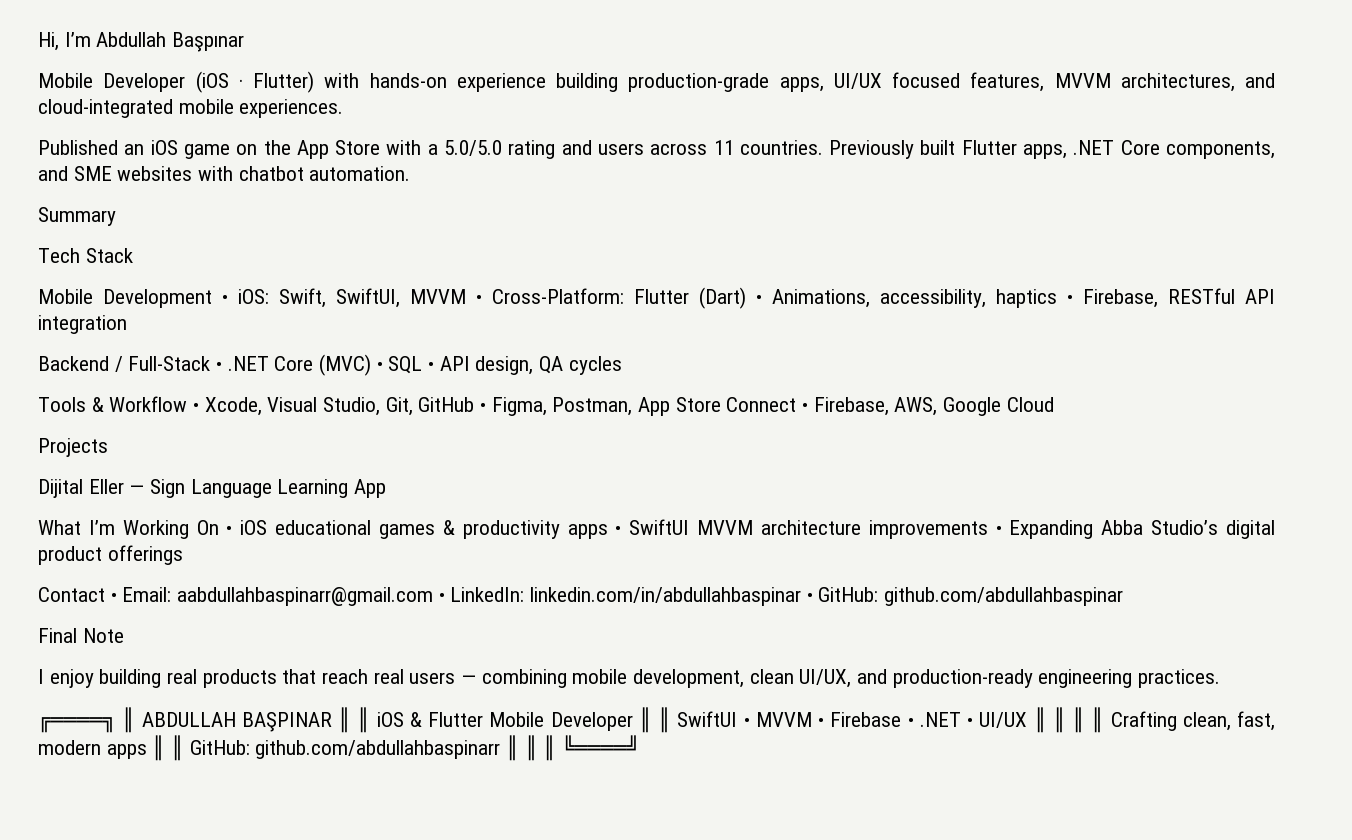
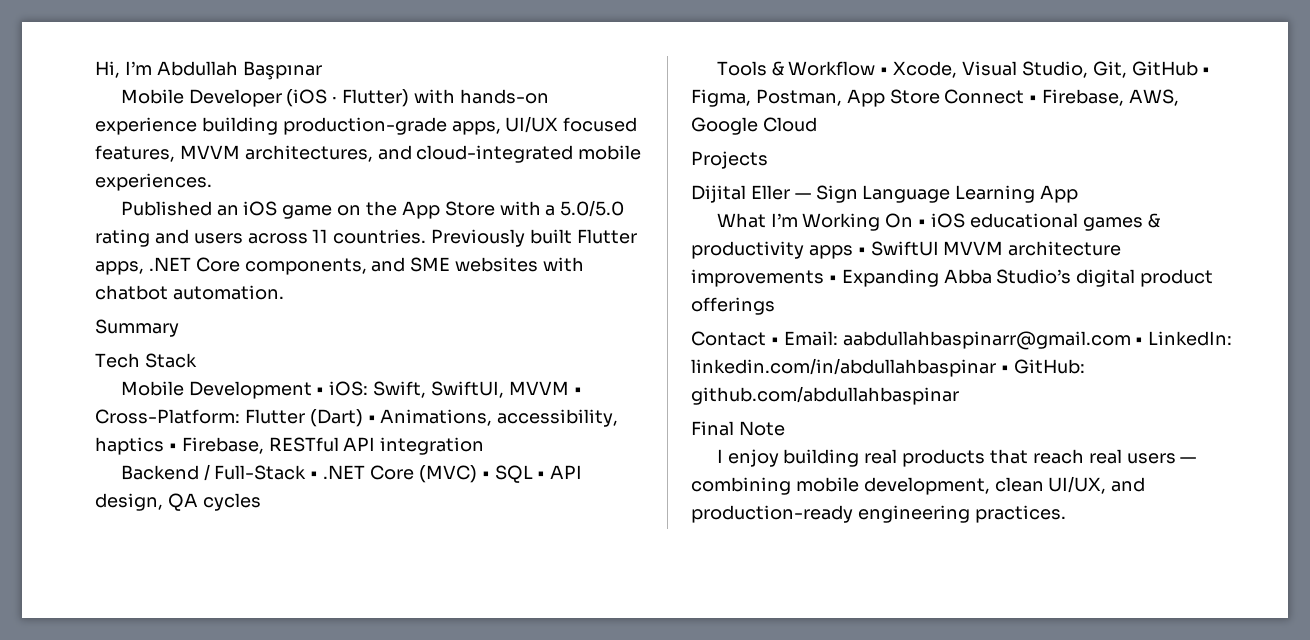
[38,707,1275,733] [38,735,641,761] // ╔════╗ ║ ABDULLAH BAŞPINAR ║ ║ iOS & Flutter Mobile Developer ║ ║ SwiftUI • MVVM • Firebase • .NET • UI/UX ║ ║ ║ ║ Crafting clean, fast, modern apps ║ ║ GitHub: github.com/abdullahbaspinarr ║ ║ ║ ╚════╝ -> (1066, 514) none

